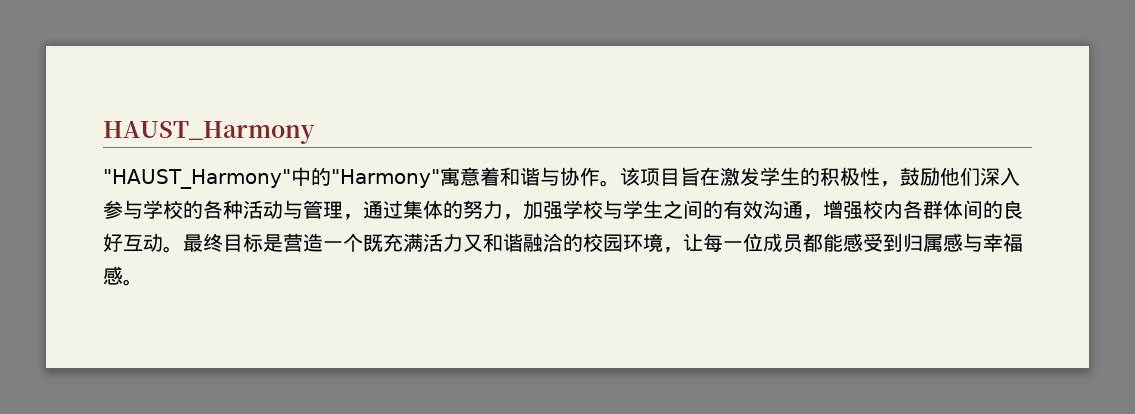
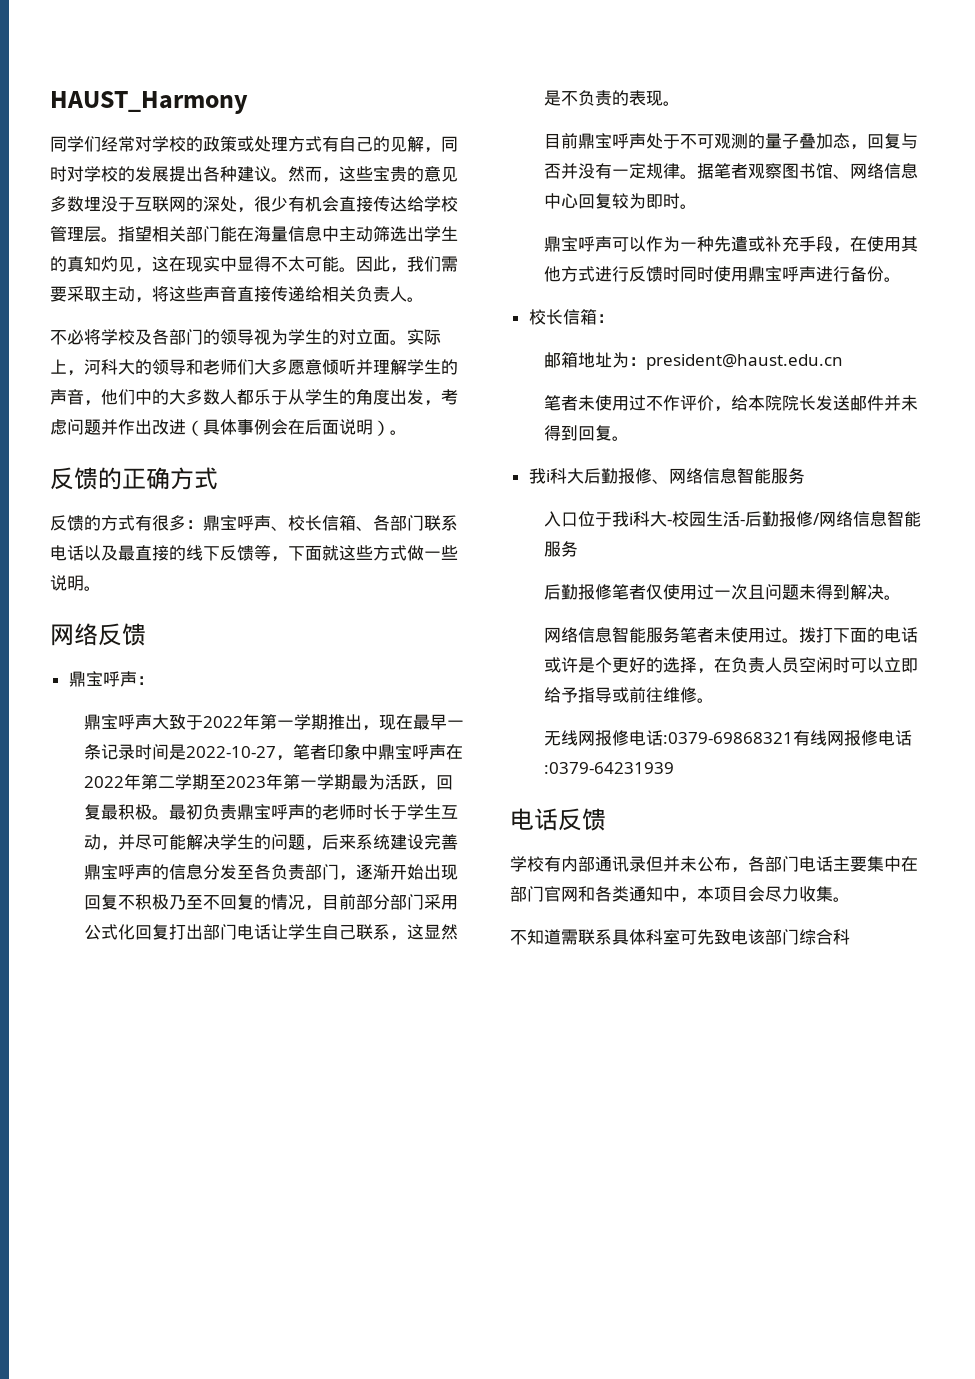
[103,167,1020,189] [103,200,1023,220] [103,233,1023,253] [103,266,143,286] "HAUST_Harmony"中的"Harmony"寓意着和谐与协作。该项目旨在激发学生的积极性，鼓励他们深入参与学校的各种活动与管理，通过集体的努力，加强学校与学生之间的有效沟通，增强校内各群体间的良好互动。最终目标是营造一个既充满活力又和谐融洽的校园环境，让每一位成员都能感受到归属感与幸福感。 -> [50,136,458,153] [50,166,458,183] [50,196,458,213] [50,226,458,242] [50,256,458,273] [50,286,424,303] [50,329,441,345] [50,359,458,376] [50,388,458,406] [50,419,407,436] [50,467,218,490] [50,515,458,531] [50,545,458,562] [50,575,101,591] [50,623,146,646] [68,671,154,687] [83,713,464,731] [83,743,463,761] [83,773,453,791] [83,804,458,820] [83,834,458,851] [83,864,458,881] [83,894,458,911] [83,924,458,941] [543,90,680,106] [543,133,918,150] [543,163,918,179] [543,193,697,209] [543,236,918,253] [543,266,901,282] [528,309,614,325] [543,352,843,370] [543,395,918,412] [543,425,629,441] [528,467,805,484] [543,510,921,527] [543,541,578,557] [543,584,901,600] [543,626,918,643] [543,657,918,674] [543,687,714,703] [543,730,912,746] [543,762,674,774] [510,808,606,831] [510,856,918,873] [510,886,850,903] [510,929,850,945] 同学们经常对学校的政策或处理方式有自己的见解，同时对学校的发展提出各种建议。然而，这些宝贵的意见多数埋没于互联网的深处，很少有机会直接传达给学校管理层。指望相关部门能在海量信息中主动筛选出学生的真知灼见，这在现实中显得不太可能。因此，我们需要采取主动，将这些声音直接传递给相关负责人。 // 不必将学校及各部门的领导视为学生的对立面。实际上，河科大的领导和老师们大多愿意倾听并理解学生的声音，他们中的大多数人都乐于从学生的角度出发，考虑问题并作出改进（具体事例会在后面说明）。 // 反馈的正确方式 // 反馈的方式有很多：鼎宝呼声、校长信箱、各部门联系电话以及最直接的线下反馈等，下面就这些方式做一些说明。 // 网络反馈 // 鼎宝呼声： // 鼎宝呼声大致于2022年第一学期推出，现在最早一条记录时间是2022-10-27，笔者印象中鼎宝呼声在2022年第二学期至2023年第一学期最为活跃，回复最积极。最初负责鼎宝呼声的老师时长于学生互动，并尽可能解决学生的问题，后来系统建设完善鼎宝呼声的信息分发至各负责部门，逐渐开始出现回复不积极乃至不回复的情况，目前部分部门采用公式化回复打出部门电话让学生自己联系，这显然是不负责的表现。 // 目前鼎宝呼声处于不可观测的量子叠加态，回复与否并没有一定规律。据笔者观察图书馆、网络信息中心回复较为即时。 // 鼎宝呼声可以作为一种先遣或补充手段，在使用其他方式进行反馈时同时使用鼎宝呼声进行备份。 // 校长信箱： // 邮箱地址为：president@haust.edu.cn // 笔者未使用过不作评价，给本院院长发送邮件并未得到回复。 // 我i科大后勤报修、网络信息智能服务 // 入口位于我i科大-校园生活-后勤报修/网络信息智能服务 // 后勤报修笔者仅使用过一次且问题未得到解决。 // 网络信息智能服务笔者未使用过。拨打下面的电话或许是个更好的选择，在负责人员空闲时可以立即给予指导或前往维修。 // 无线网报修电话:0379-69868321有线网报修电话:0379-64231939 // 电话反馈 // 学校有内部通讯录但并未公布，各部门电话主要集中在部门官网和各类通知中，本项目会尽力收集。 // 不知道需联系具体科室可先致电该部门综合科

